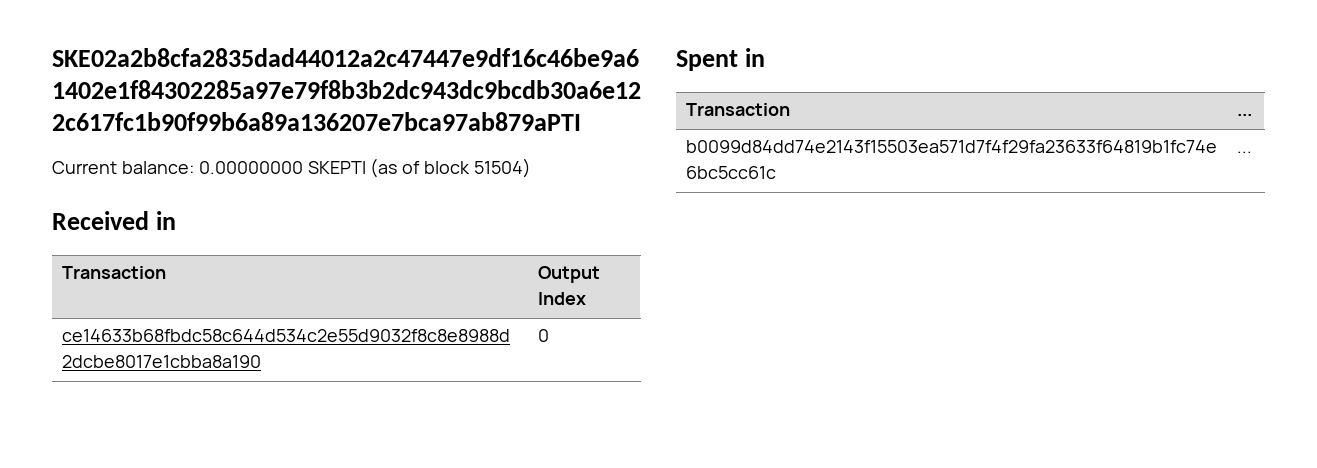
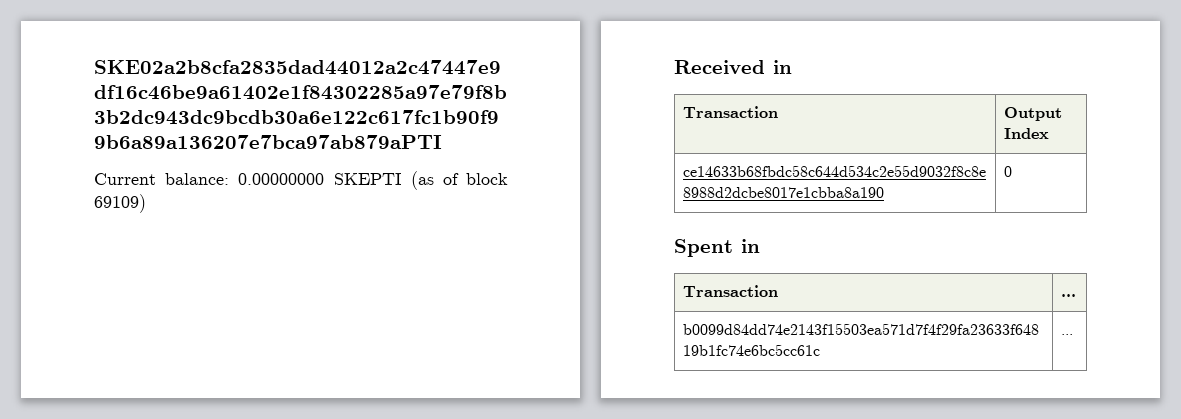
[474,158,532,178] 51504) -> [94,194,146,213] 69109)

